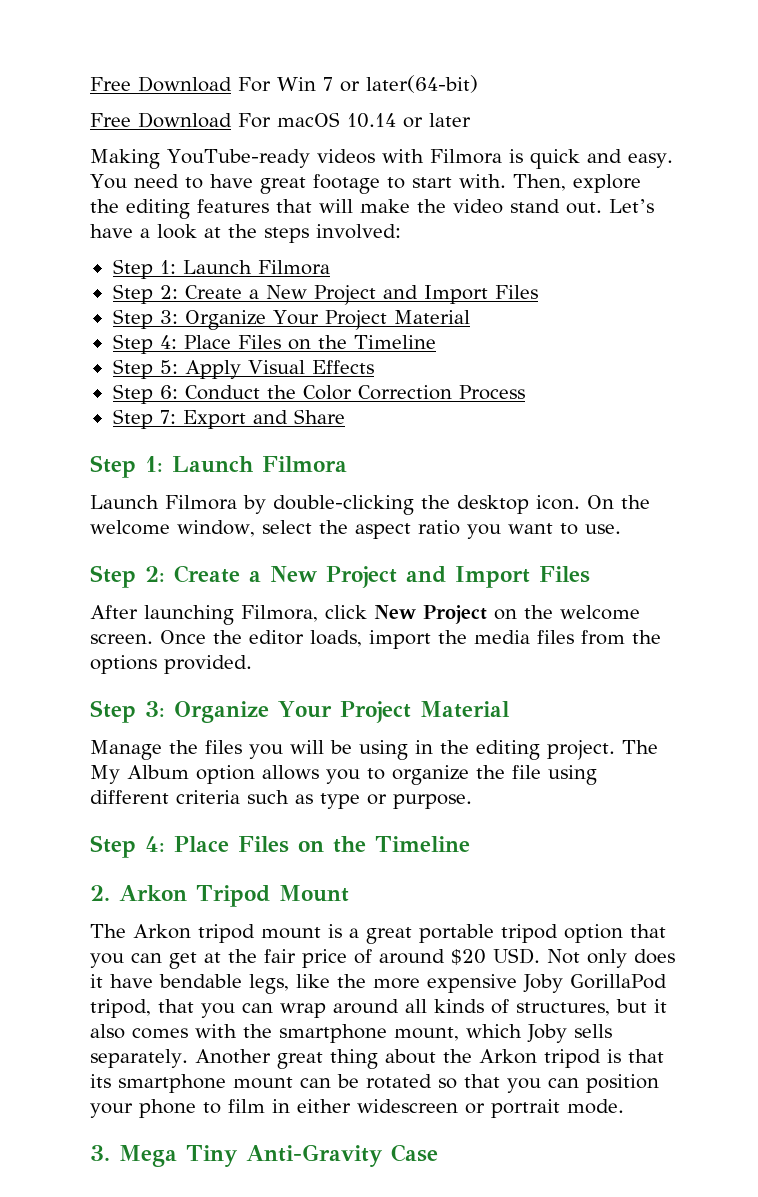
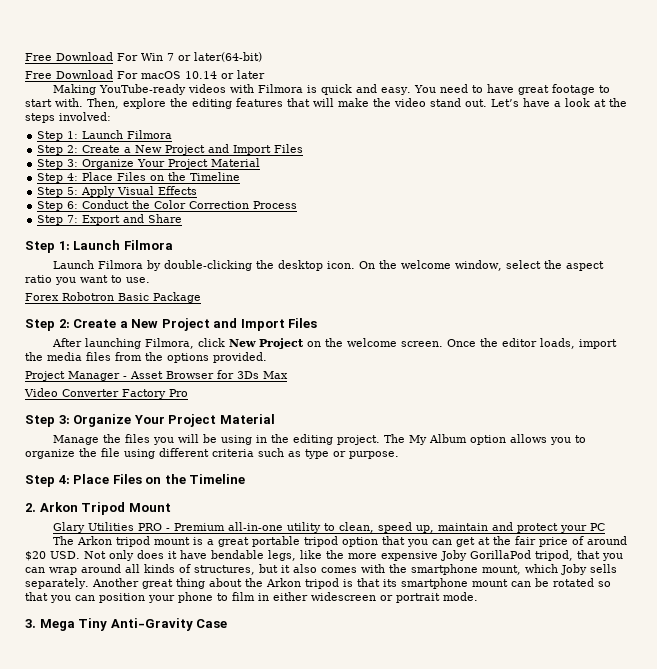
(621, 529) none -> [25,292,201,303] // Forex Robotron Basic Package
(252, 664) none -> [25,370,288,381] [24,388,188,399] // Project Manager - Asset Browser for 3Ds Max // Video Converter Factory Pro
(349, 893) none -> [53,522,606,533] // Glary Utilities PRO - Premium all-in-one utility to clean, speed up, maintain and protect your PC

